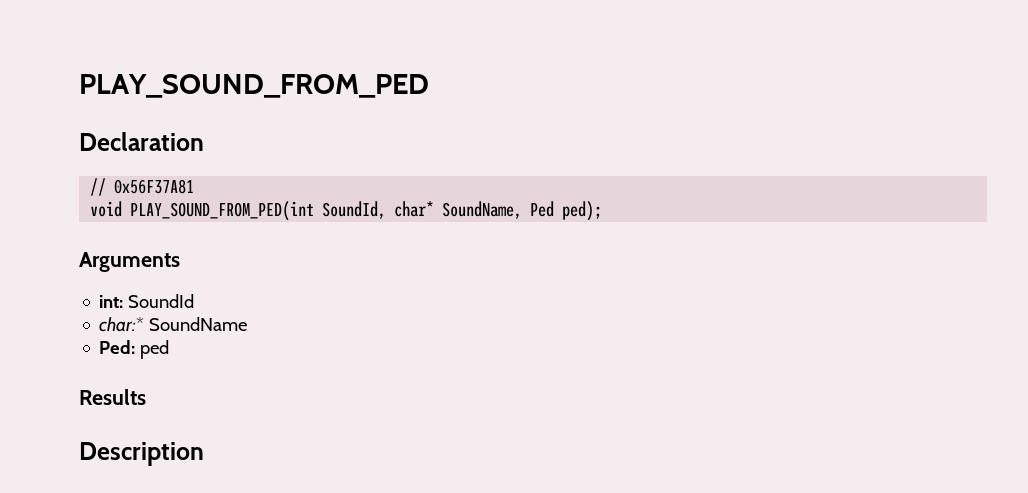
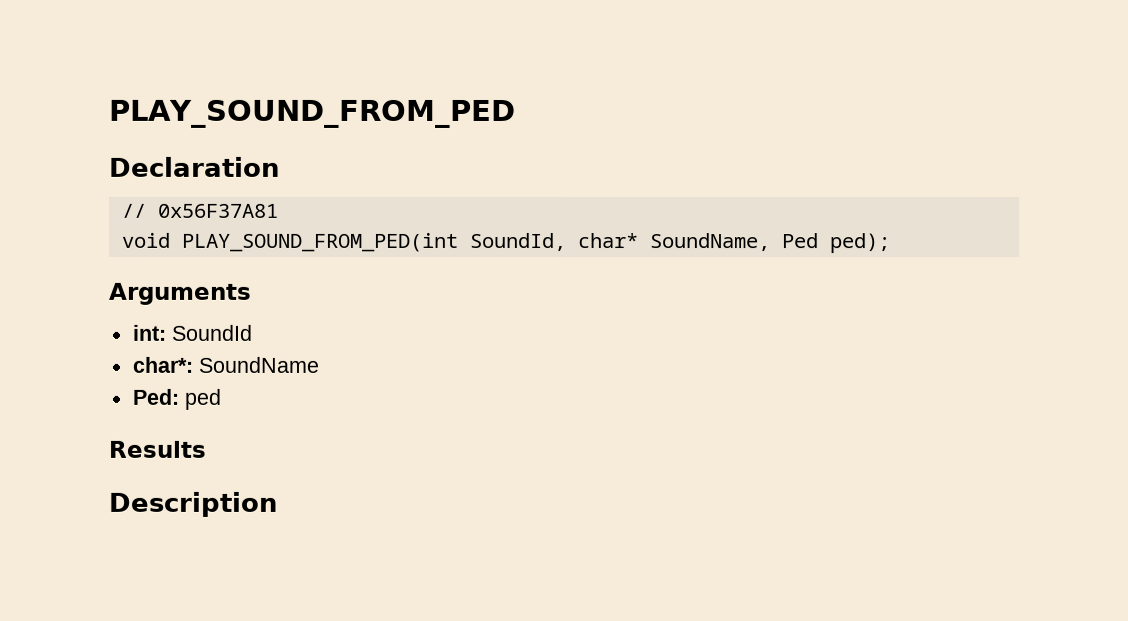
[99,317,145,332] char:* -> [131,356,193,373] char*:

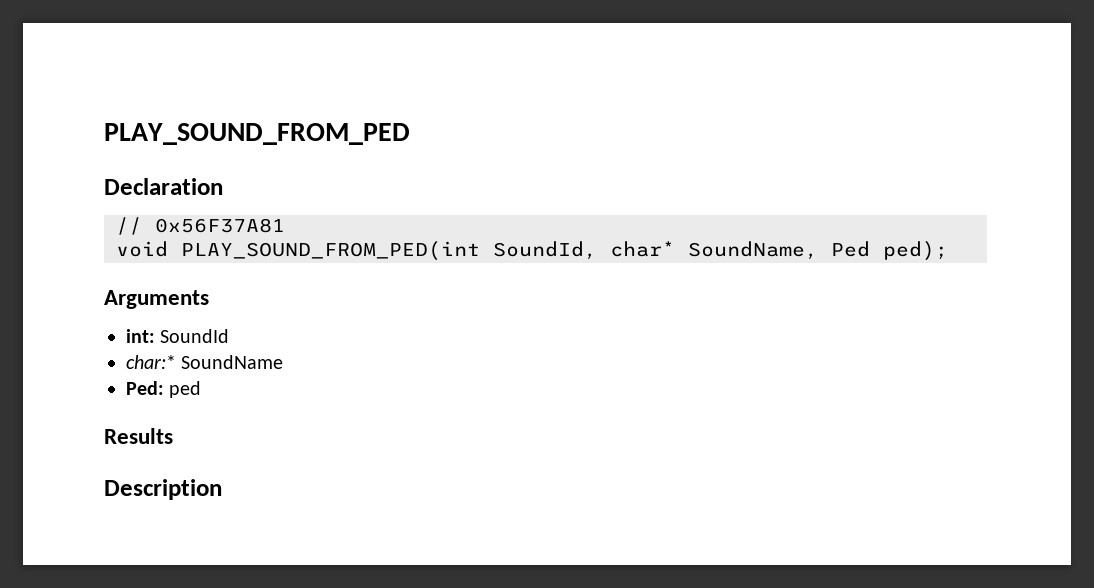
[131,356,193,373] char*: -> [126,355,176,369] char:*

